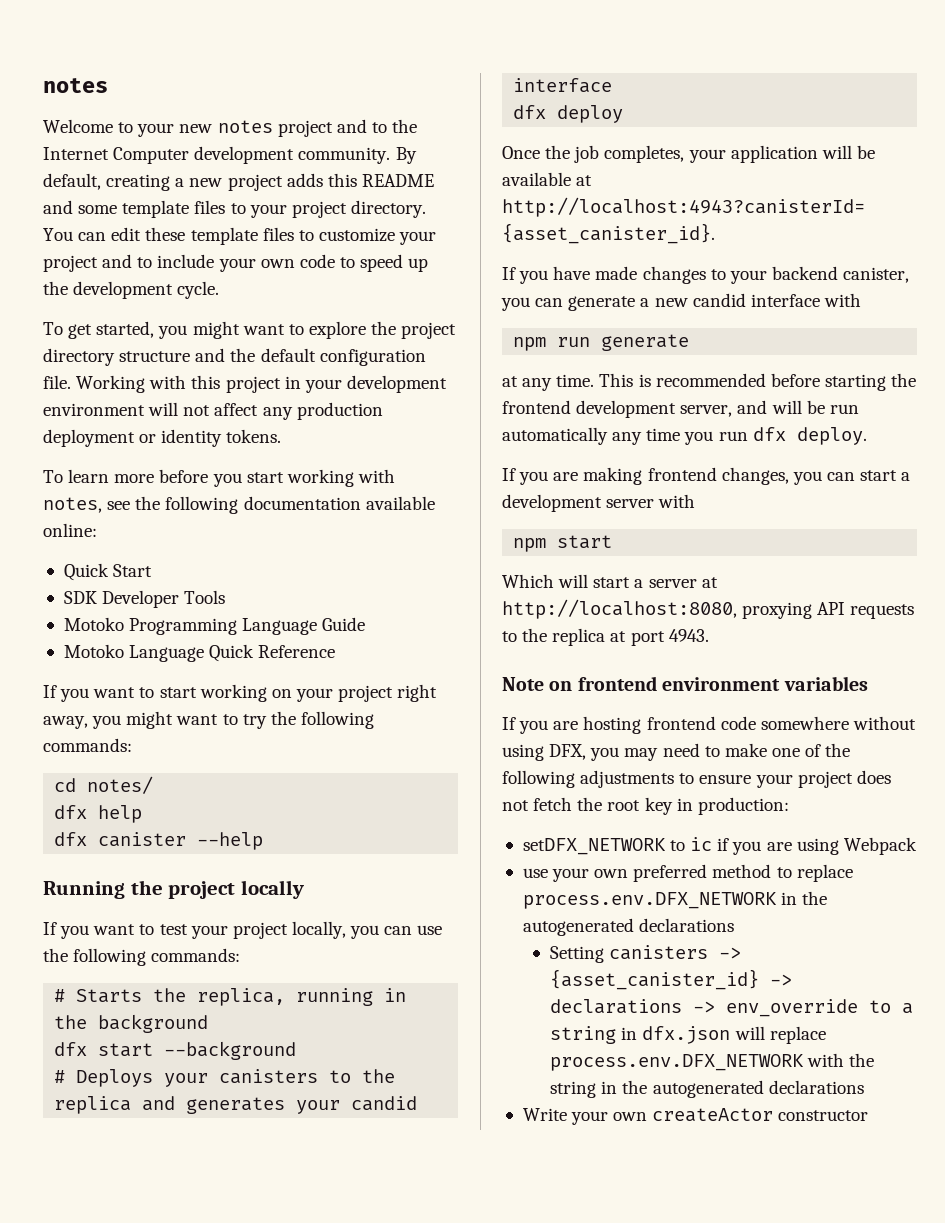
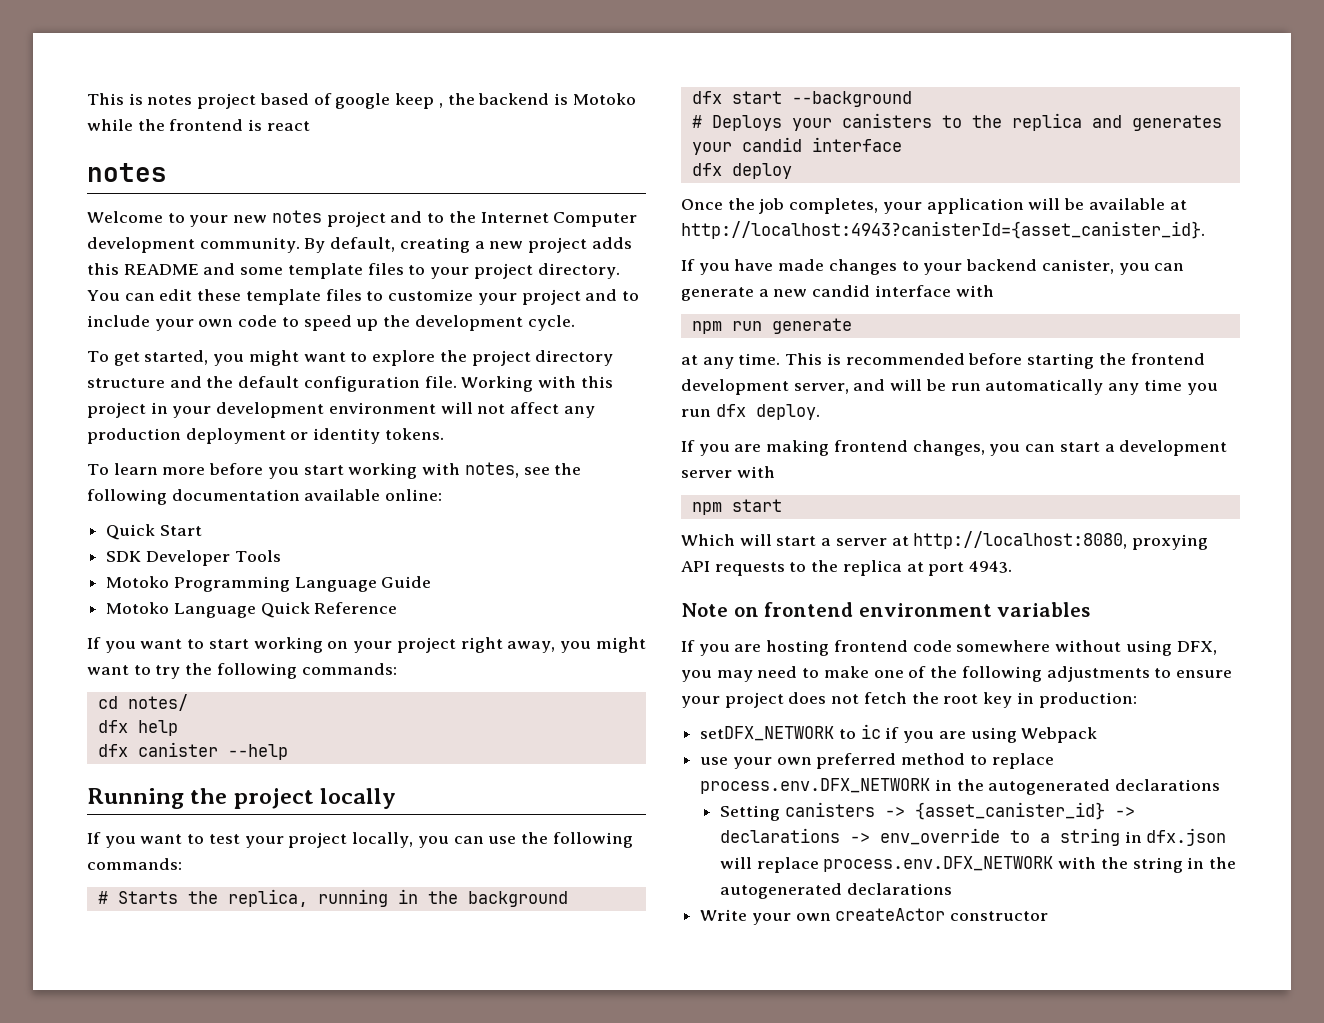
(43, 85) none -> [87,93,636,109] [87,119,310,131] This is notes project based of google keep , the backend is Motoko while the frontend is react //

